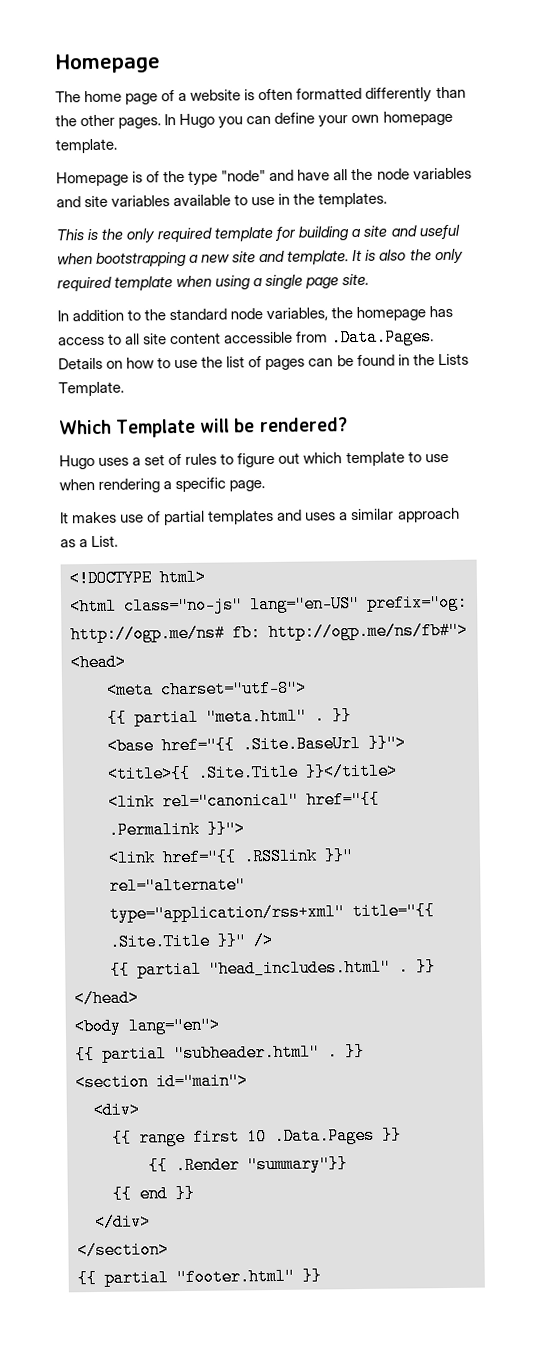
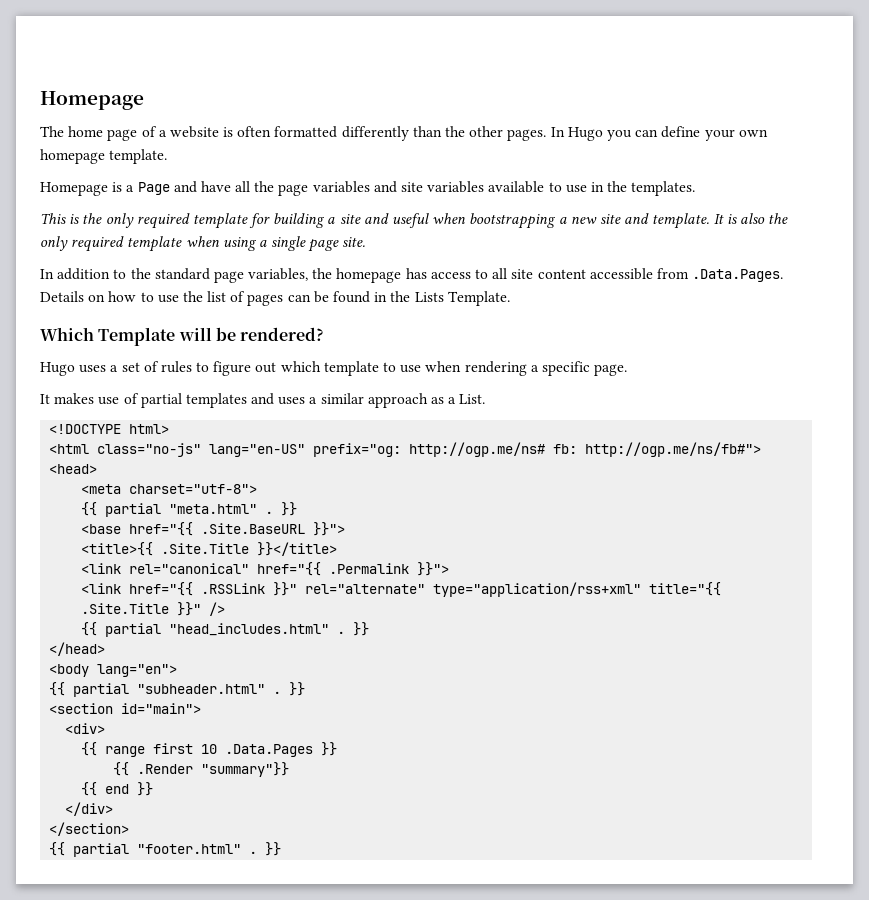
[146,170,267,186] of the type "node" -> [126,182,170,195] a Page
[376,168,410,180] node -> [278,184,309,196] page
[230,308,264,320] node -> [213,271,244,283] page
[242,734,361,754] .Site.BaseUrl -> [201,523,306,534] .Site.BaseURL
[243,847,318,866] .RSSlink -> [201,583,266,594] .RSSLink
(295, 1277) none -> [249,851,258,854] .

